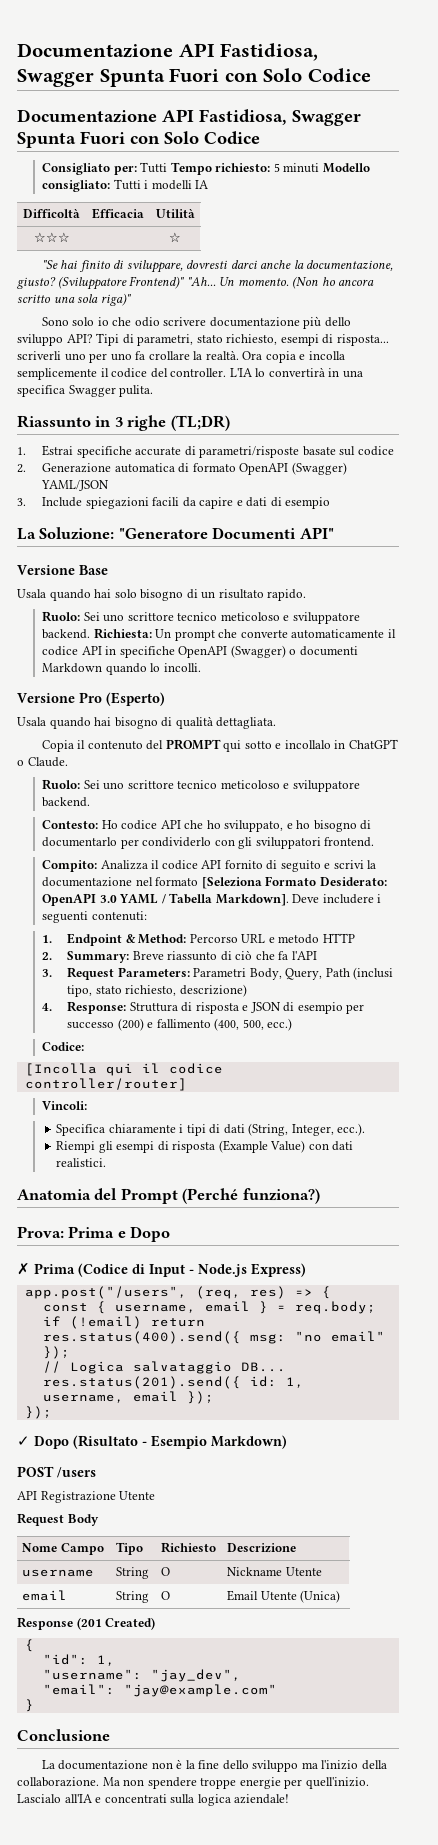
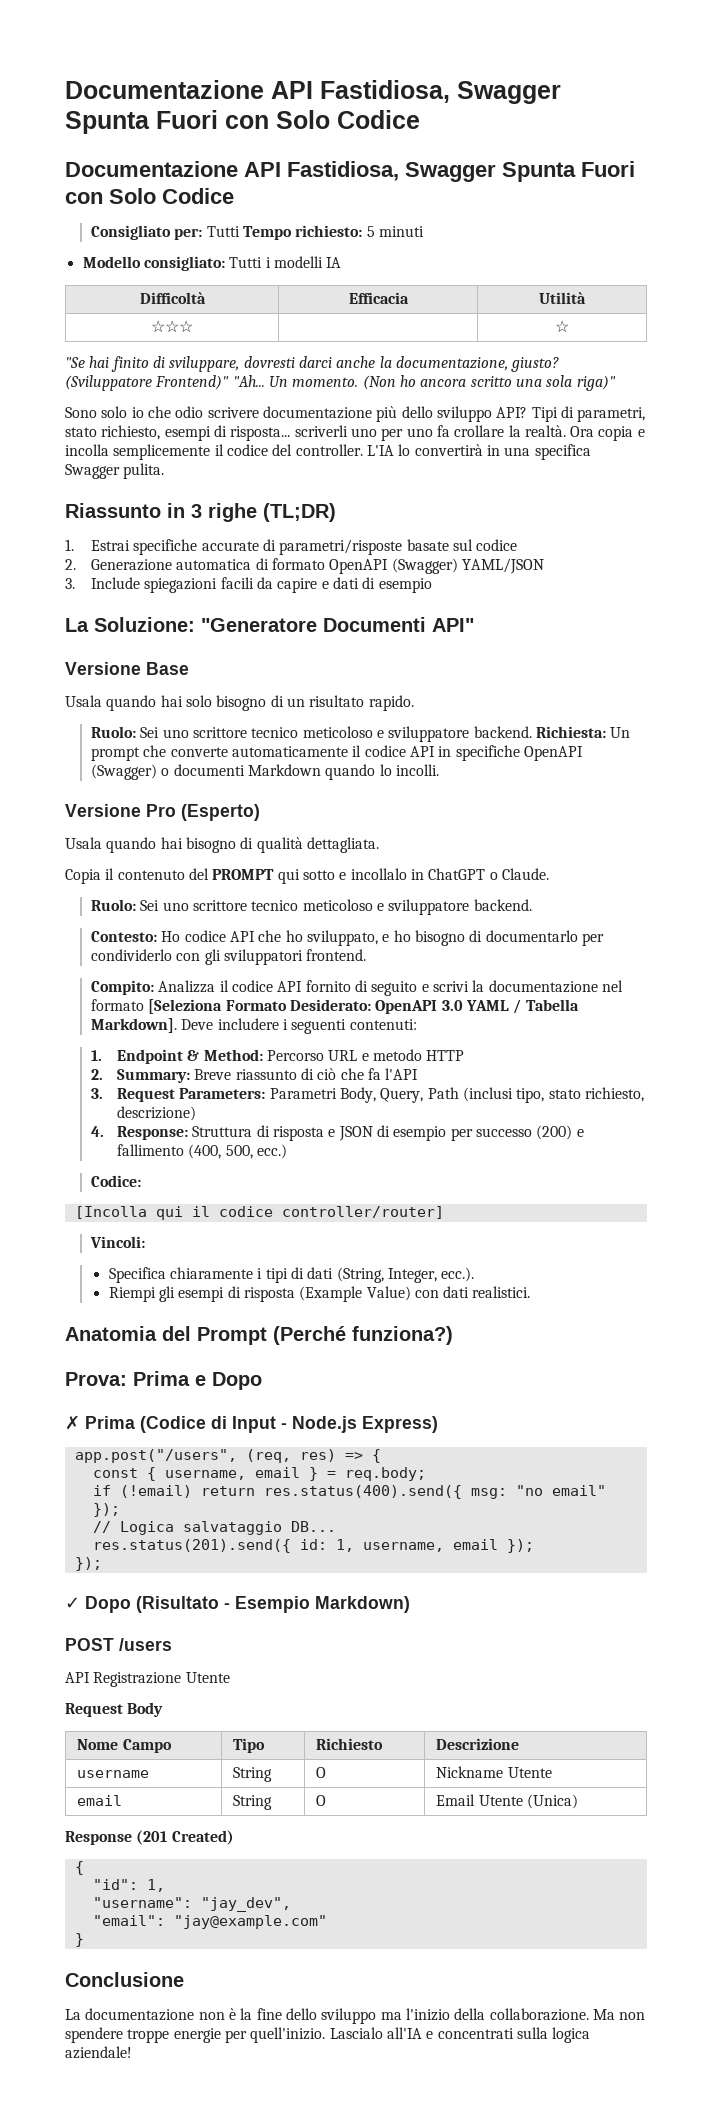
(320, 168) none -> (424, 231) //

